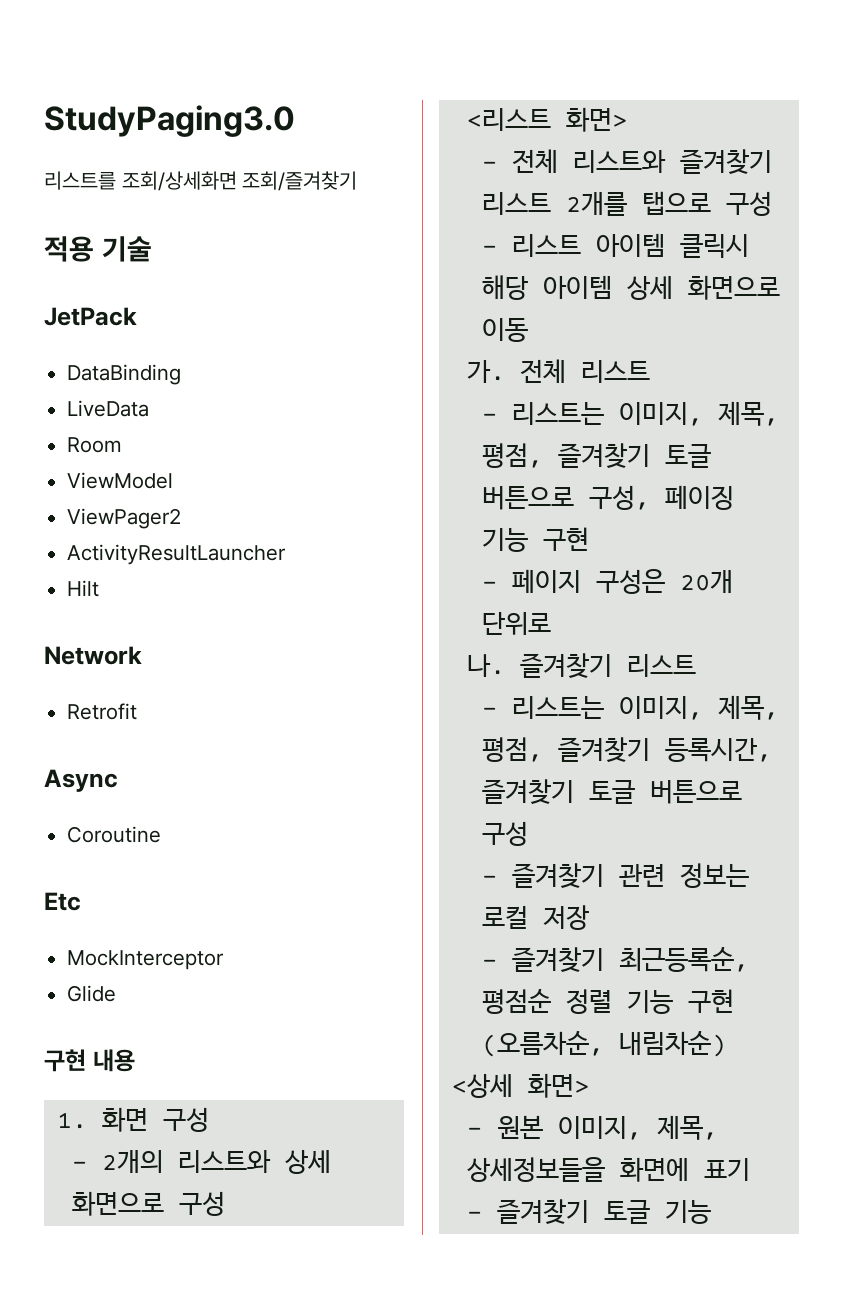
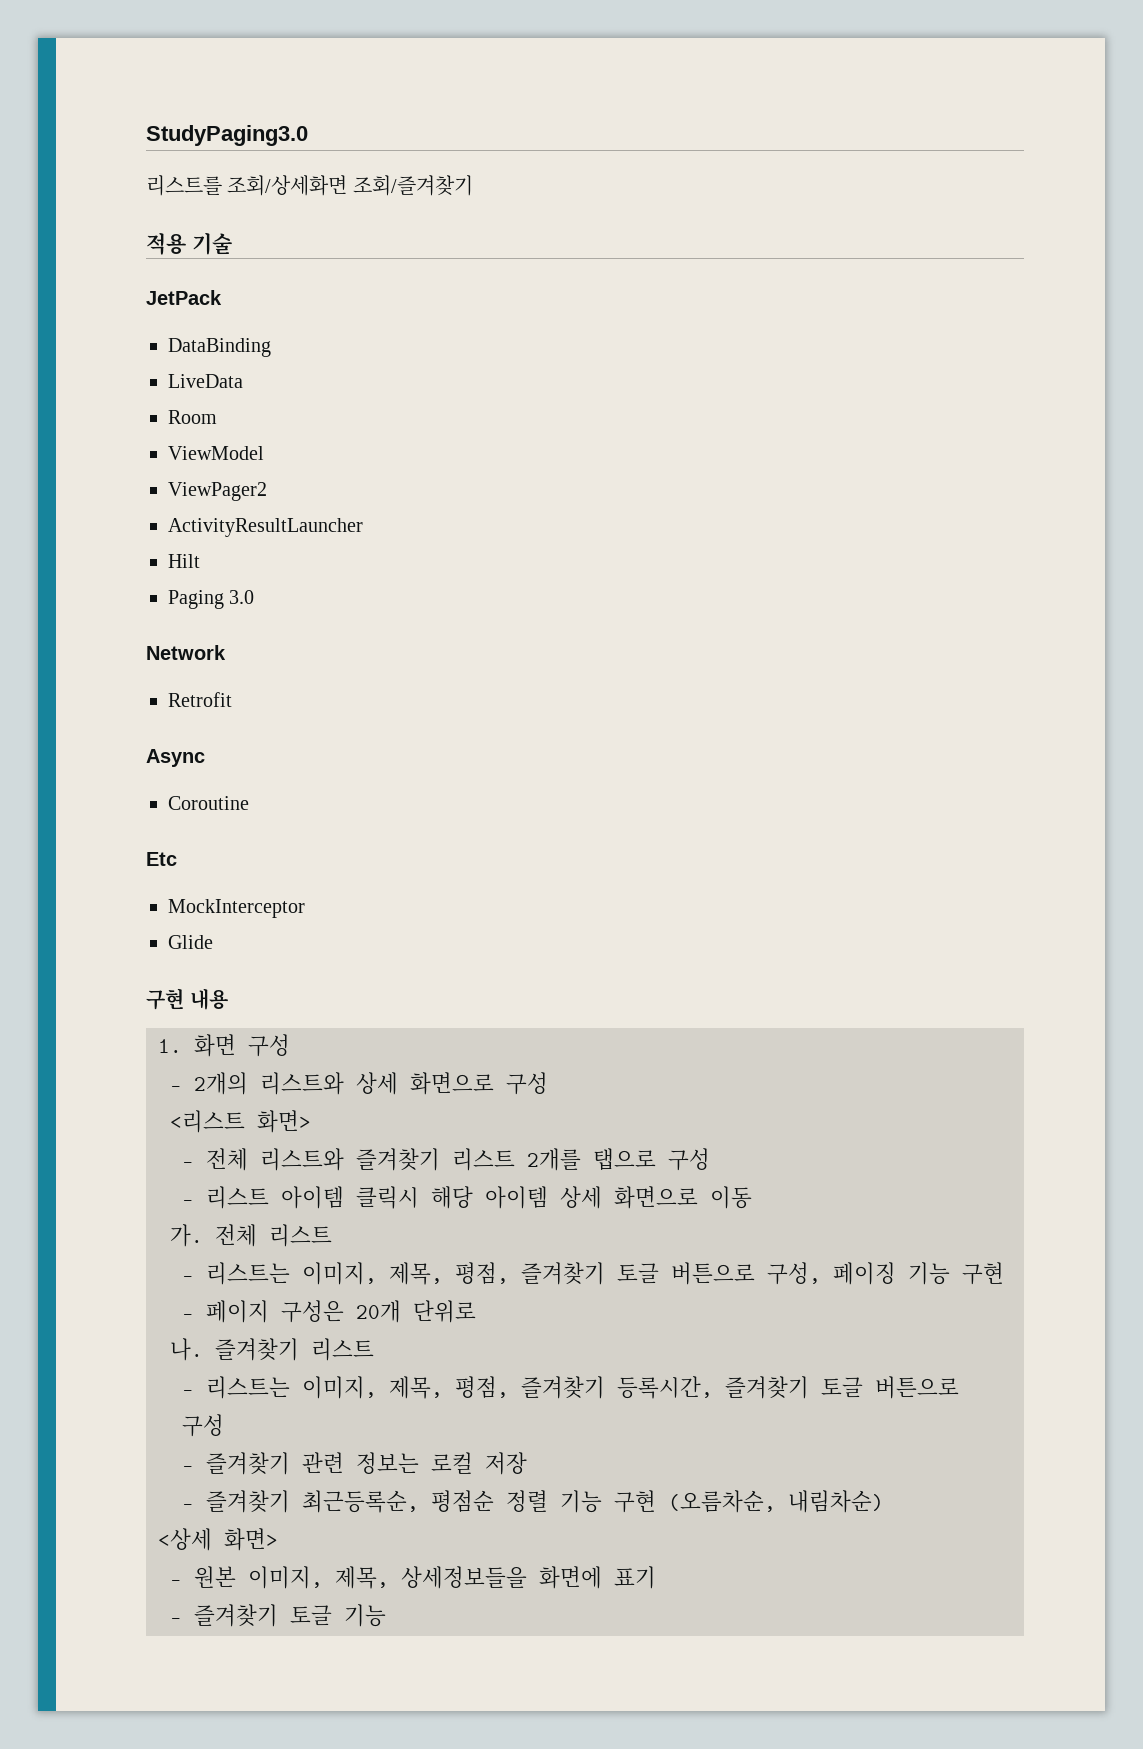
(100, 588) none -> [168,590,255,609] // Paging 3.0

